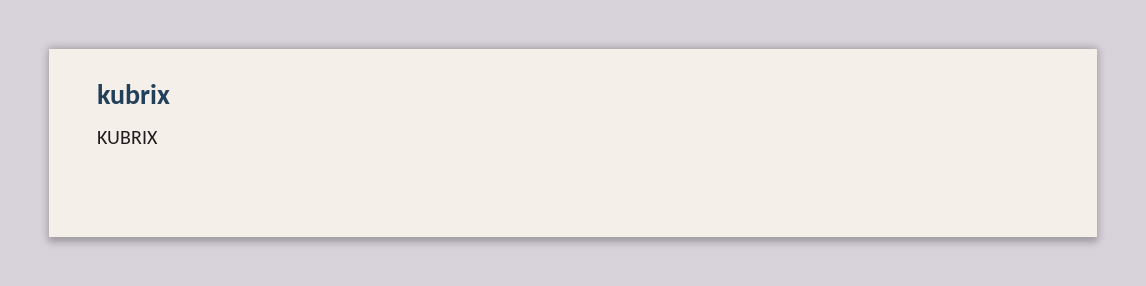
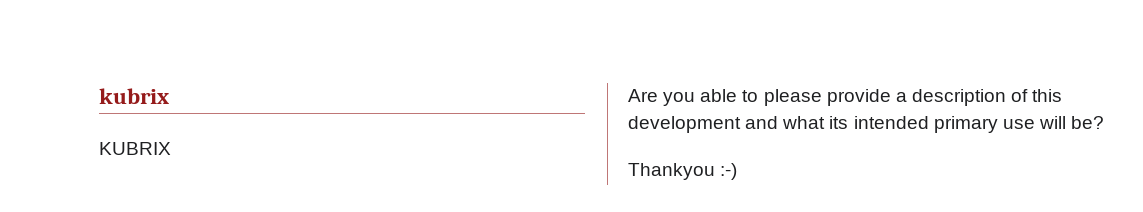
(158, 137) none -> [628,89,1063,106] [628,116,1105,133] [628,163,738,180] // Are you able to please provide a description of this development and what its intended primary use will be? // Thankyou :-)

